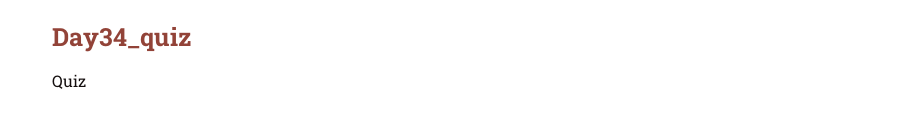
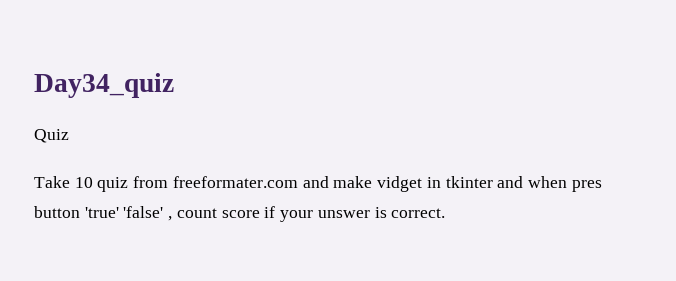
(86, 81) none -> [34,176,602,192] [34,206,446,222] // Take 10 quiz from freeformater.com and make vidget in tkinter and when pres button 'true' 'false' , count score if your unswer is correct.

